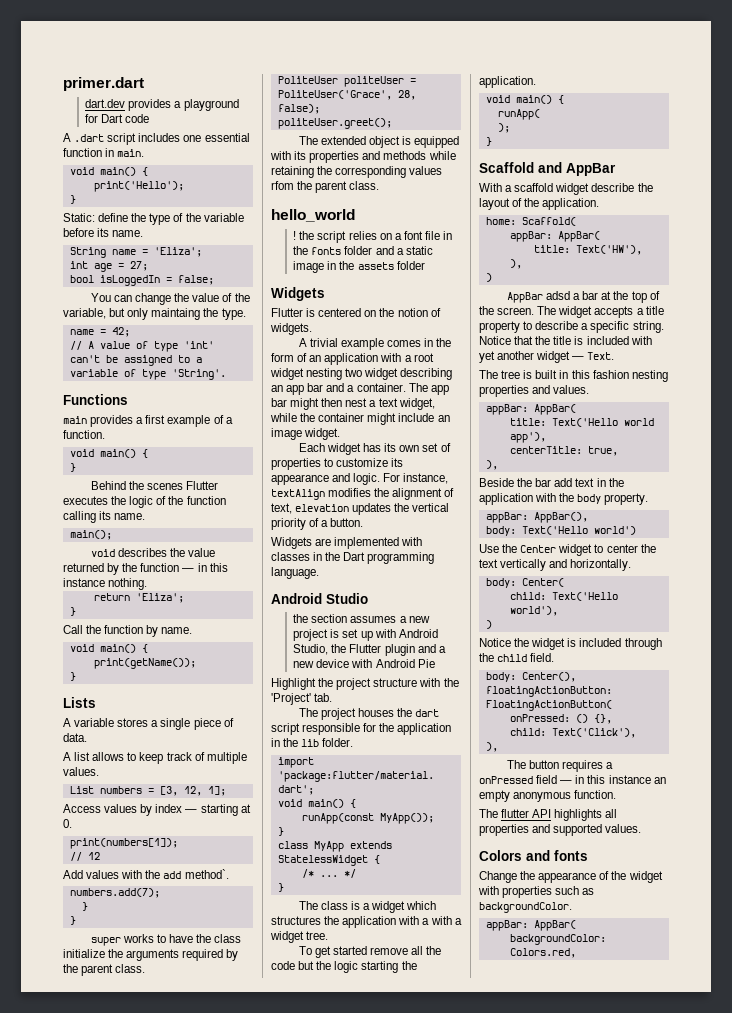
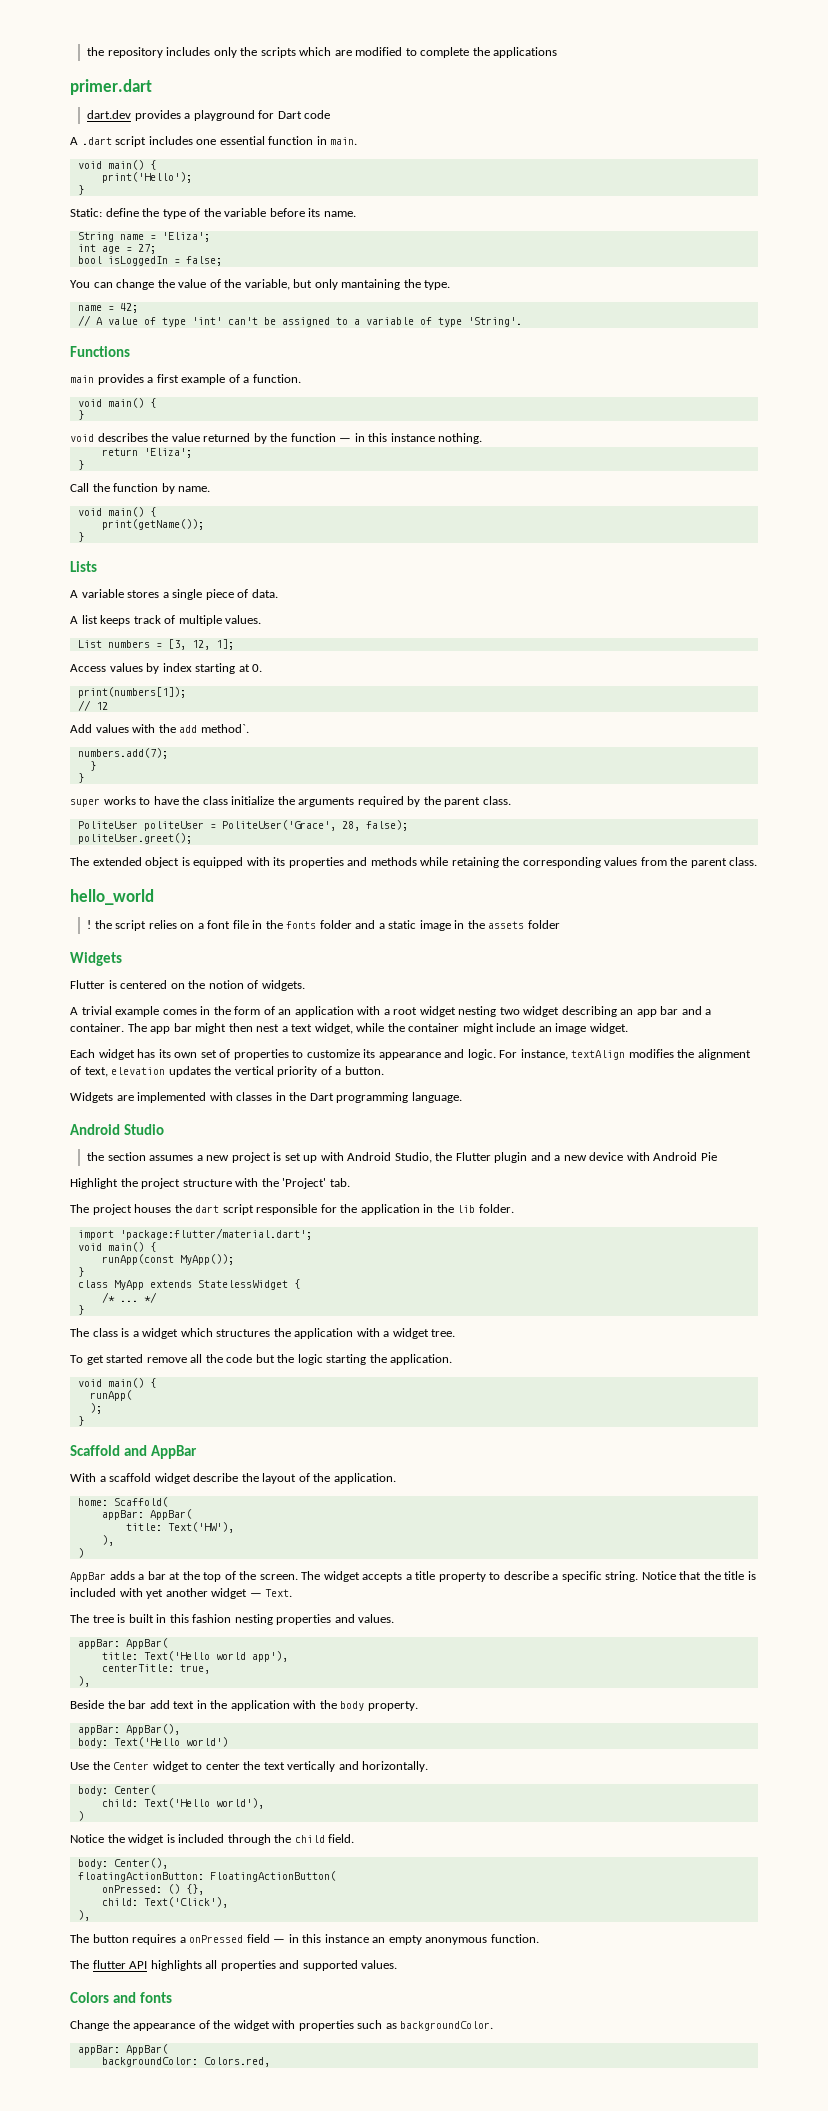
(63, 84) none -> [87,47,558,58] the repository includes only the scripts which are modified to complete the applications //
[151,308,201,320] maintaing -> [341,279,401,290] mantaining
[90,481,219,490] [63,496,226,508] [63,511,146,523] [69,530,112,540] // Behind the scenes Flutter executes the logic of the function calling its name. // main(); -> (84, 415) none
[92,752,164,764] allows to keep -> [100,615,131,626] keeps
[185,809,198,813] — -> (192, 667) none
[271,181,294,190] rfom -> [640,857,667,866] from
[430,916,462,925] with a -> (390, 1334) none
[546,291,571,300] adsd -> [109,1571,135,1580] adds

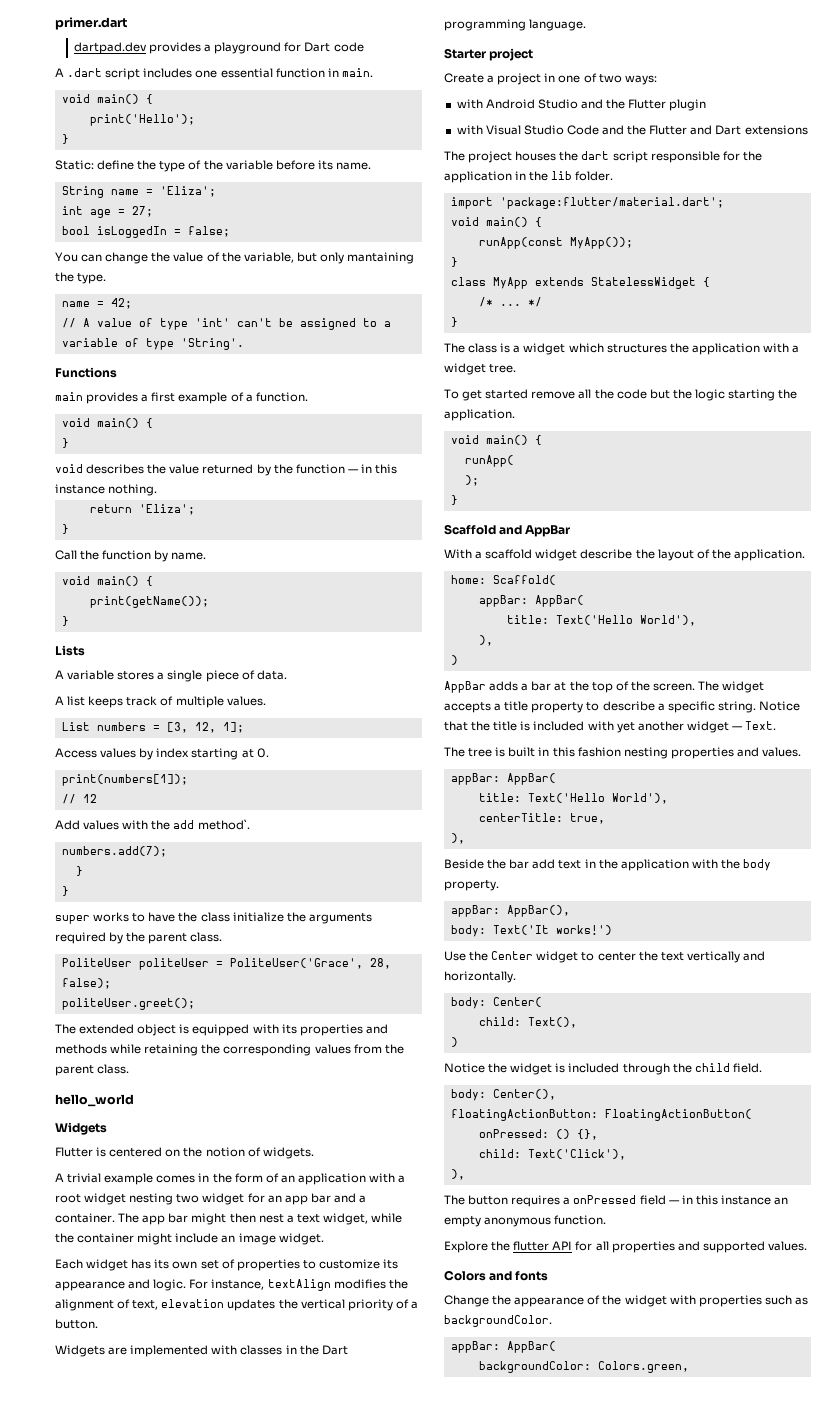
[87,47,558,58] the repository includes only the scripts which are modified to complete the applications // -> (55, 23) none
[87,110,132,119] dart.dev -> [73,42,147,54] dartpad.dev
[87,920,560,931] // ! the script relies on a font file in the fonts folder and a static image in the assets folder -> (134, 1100) none
[561,1006,617,1017] describing -> [247,1193,265,1203] for
[70,1124,164,1135] [87,1152,717,1163] [70,1178,350,1189] Android Studio // the section assumes a new project is set up with Android Studio, the Flutter plugin and a new device with Android Pie // Highlight the project structure with the 'Project' tab. -> [444,48,534,61] [444,73,657,85] [456,99,707,111] [456,125,808,135] Starter project // Create a project in one of two ways: // with Android Studio and the Flutter plugin // with Visual Studio Code and the Flutter and Dart extensions
[167,1522,234,1533] Text('HW'), -> [555,615,696,626] Text('Hello World'),
[215,1651,288,1662] world app'), -> [611,793,668,804] World'),
[113,1737,228,1747] Text('Hello world') -> [492,925,612,935] Text('It works!')
[143,1798,264,1809] Text('Hello world'), -> [527,1017,577,1028] Text(),
[70,1960,89,1969] The -> [444,1241,511,1253] Explore the
[150,1960,202,1971] highlights -> [575,1241,593,1251] for
[203,2057,270,2067] Colors.red, -> [597,1361,689,1373] Colors.green,

